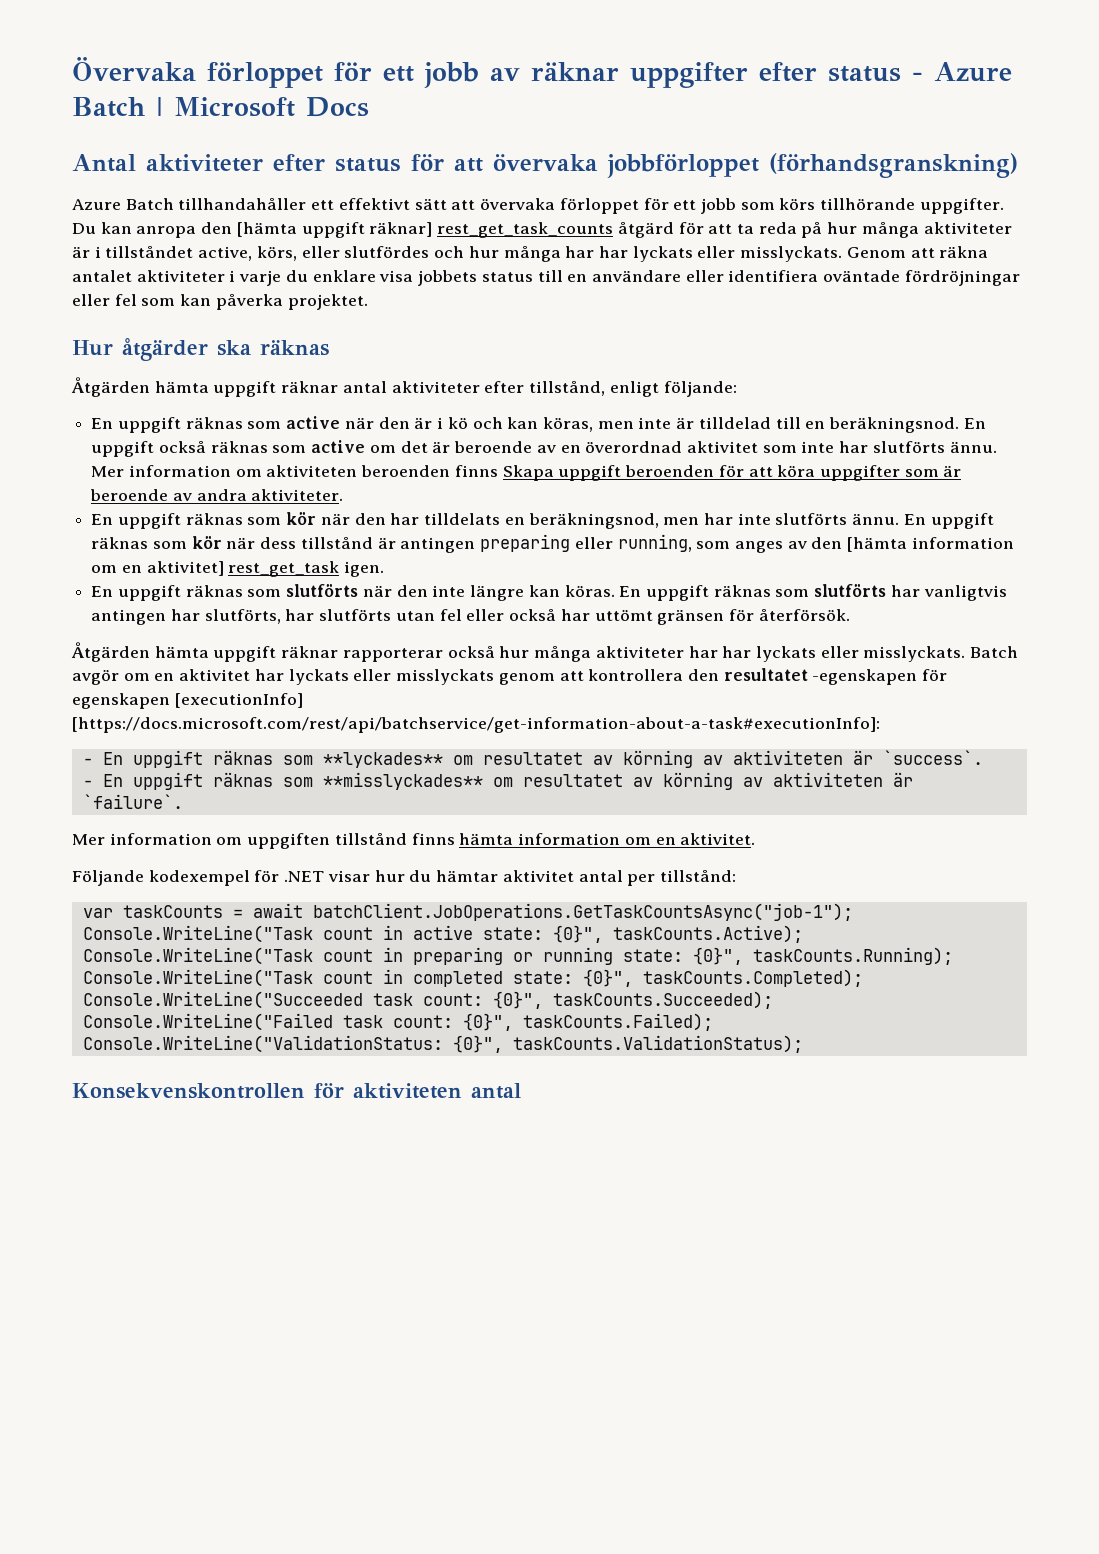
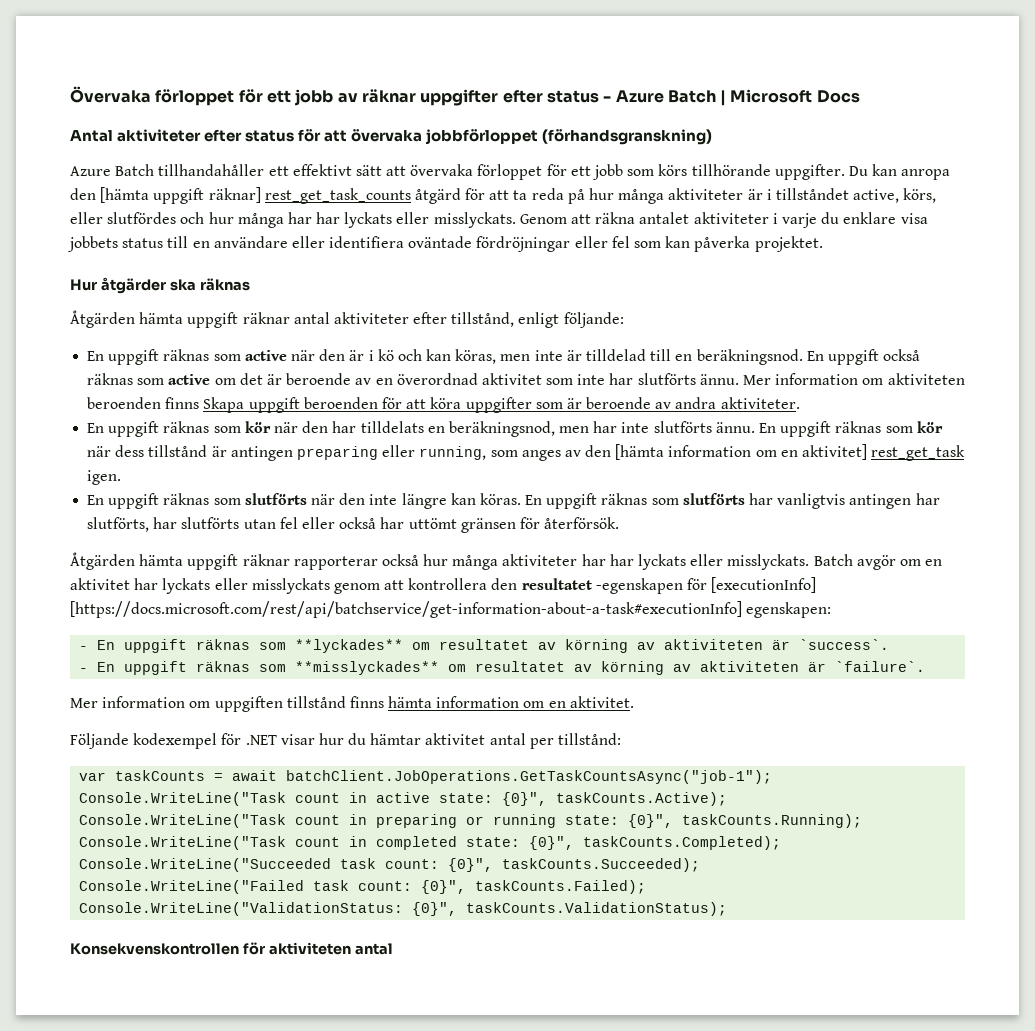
[72,693,303,709] [72,717,880,733] egenskapen [executionInfo] [https://docs.microsoft.com/rest/api/batchservice/get-information-about-a-task#executionInfo]: -> [711,577,817,593] [70,601,832,618] [executionInfo] [https://docs.microsoft.com/rest/api/batchservice/get-information-about-a-task#executionInfo] egenskapen:

